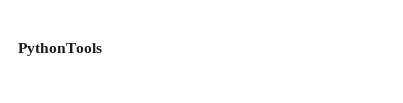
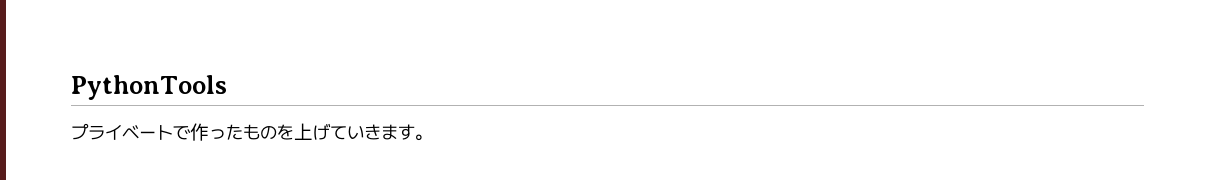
(102, 49) none -> [71,123,432,141] // プライベートで作ったものを上げていきます。

